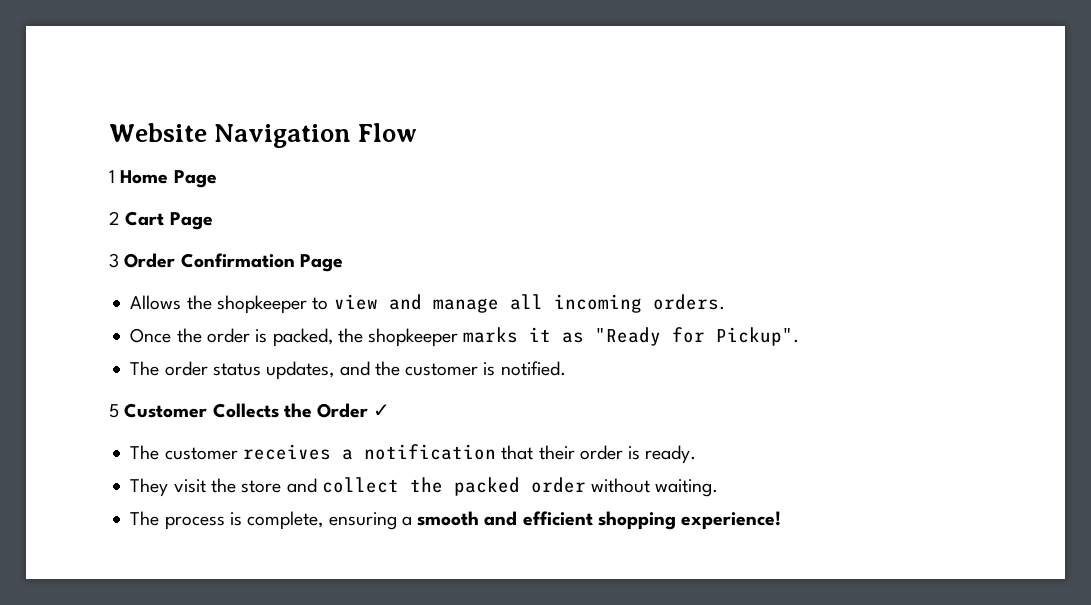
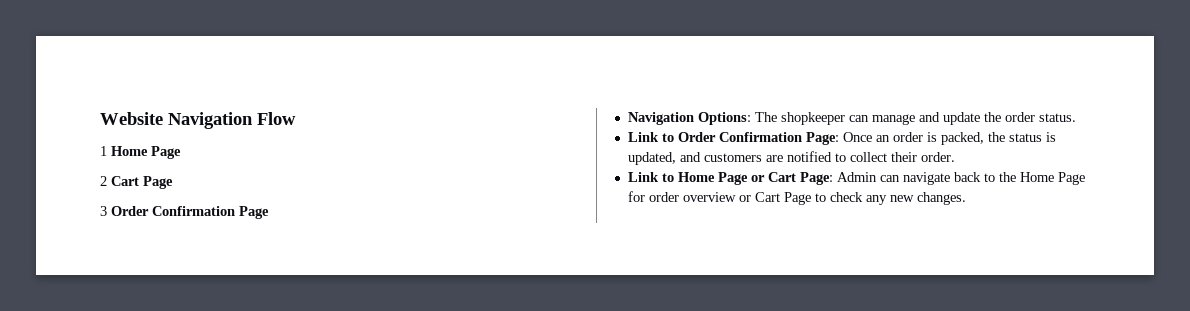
[130,294,725,314] [130,327,800,347] [130,361,566,380] [109,403,391,418] [130,444,697,464] [130,477,719,497] [130,511,782,530] Allows the shopkeeper to view and manage all incoming orders. // Once the order is packed, the shopkeeper marks it as "Ready for Pickup". // The order status updates, and the customer is notified. // 5 Customer Collects the Order ✓ // The customer receives a notification that their order is ready. // They visit the store and collect the packed order without waiting. // The process is complete, ensuring a smooth and efficient shopping experience! -> [627,112,1076,125] [627,132,1056,145] [627,151,955,165] [627,172,1085,185] [627,191,966,205] Navigation Options: The shopkeeper can manage and update the order status. // Link to Order Confirmation Page: Once an order is packed, the status is updated, and customers are notified to collect their order. // Link to Home Page or Cart Page: Admin can navigate back to the Home Page for order overview or Cart Page to check any new changes.

